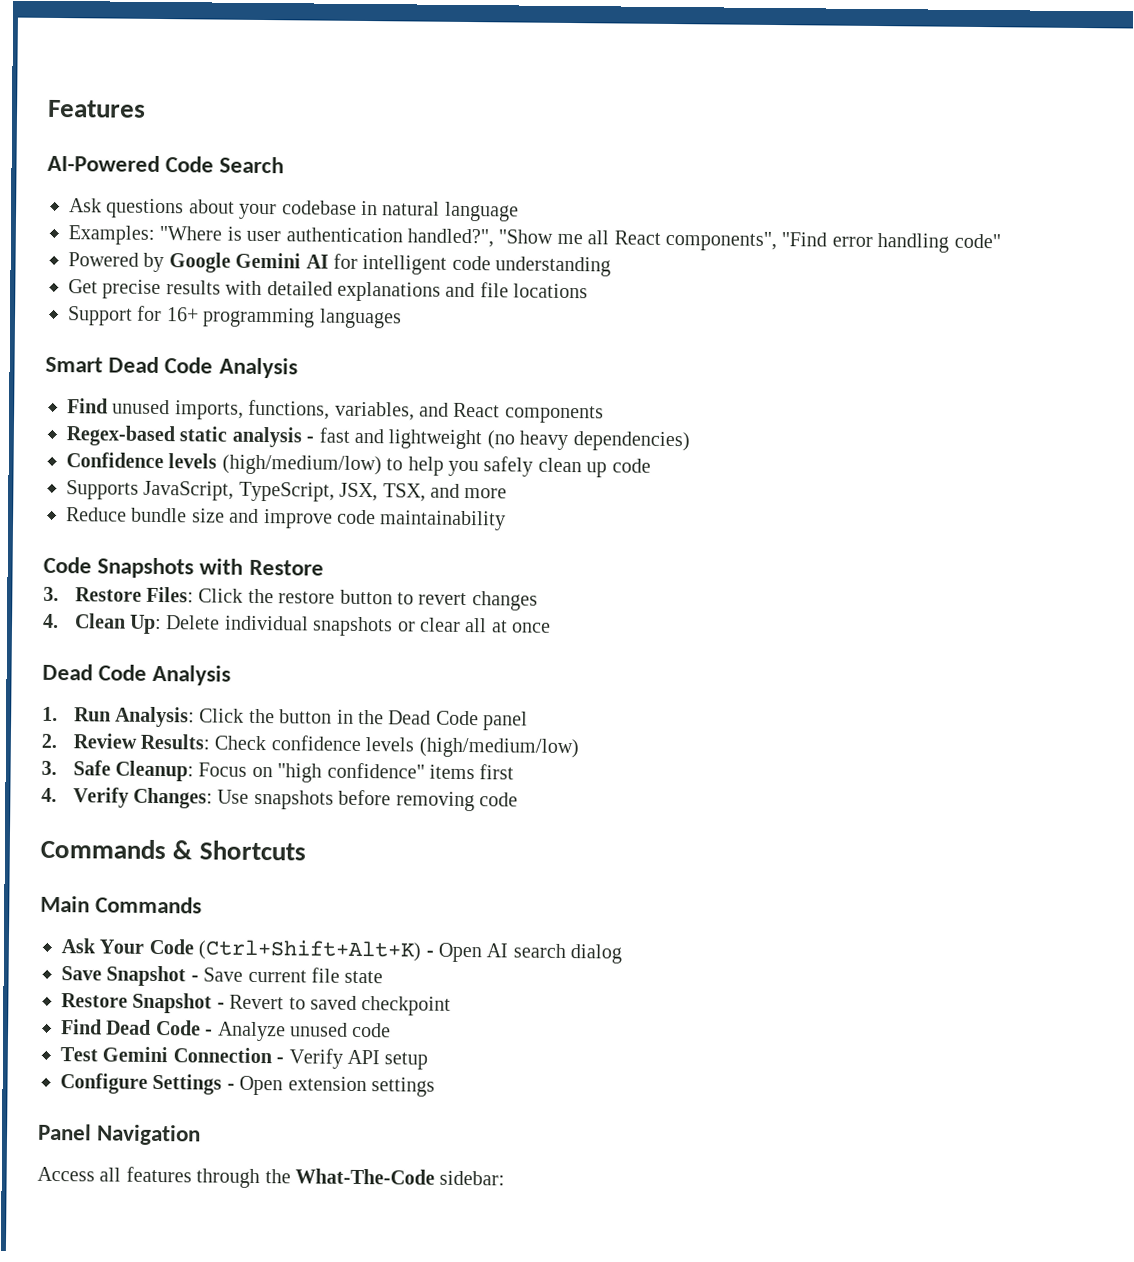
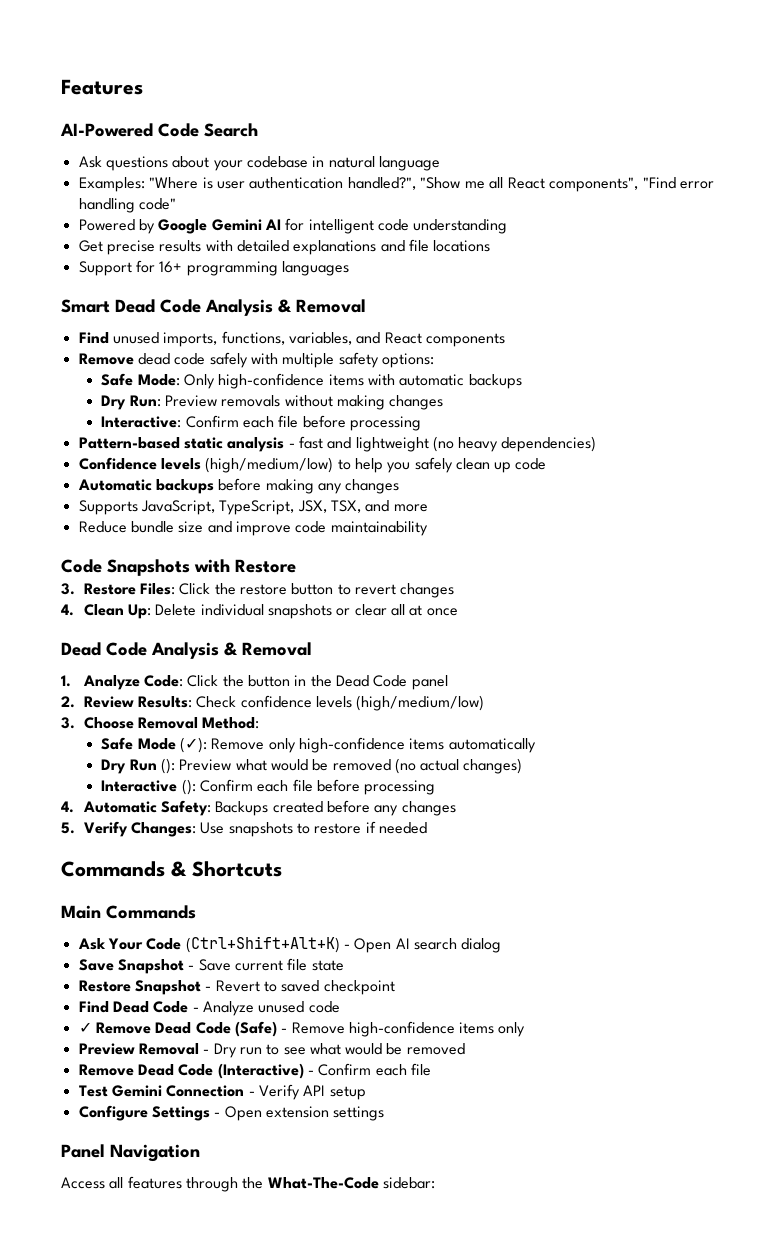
(298, 368) none -> [278,299,366,313] & Removal
[66,425,175,447] Regex-based -> [78,352,434,368] [101,373,522,389] [101,395,444,410] [101,415,421,431] [78,437,180,449] Remove dead code safely with multiple safety options: // Safe Mode: Only high-confidence items with automatic backups // Dry Run: Preview removals without making changes // Interactive: Confirm each file before processing // Pattern-based
(651, 465) none -> [77,478,400,494] // Automatic backups before making any changes
(232, 675) none -> [224,642,312,656] & Removal
[73,706,195,728] Run Analysis: -> [82,675,183,690] Analyze Code:
[72,760,515,783] [41,787,518,812] Safe Cleanup: Focus on "high confidence" items first // 4. Verify Changes: Use snapshots before removing code -> [83,717,260,729] [101,737,536,753] [101,758,523,774] [101,779,436,795] [61,800,456,816] [61,821,427,837] Choose Removal Method: // Safe Mode (✓): Remove only high-confidence items automatically // Dry Run (): Preview what would be removed (no actual changes) // Interactive (): Confirm each file before processing // 4. Automatic Safety: Backups created before any changes // 5. Verify Changes: Use snapshots to restore if needed
(392, 1030) none -> [78,1021,526,1037] [78,1043,465,1058] [78,1063,431,1079] // ✓ Remove Dead Code (Safe) - Remove high-confidence items only // Preview Removal - Dry run to see what would be removed // Remove Dead Code (Interactive) - Confirm each file

